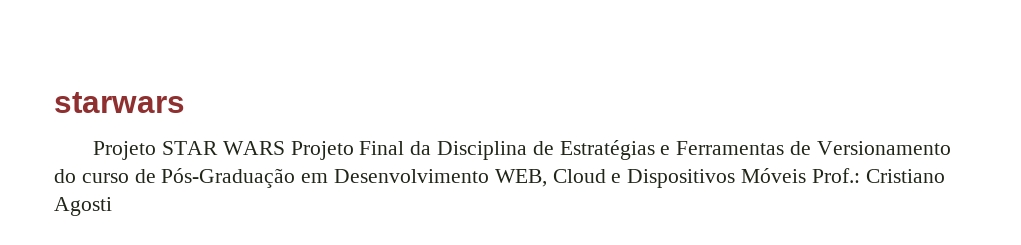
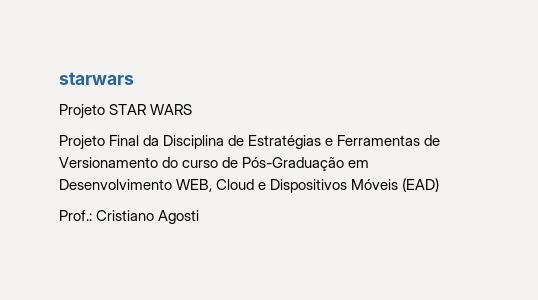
(285, 148) none -> (193, 109) //
(807, 175) none -> [402,178,440,192] (EAD) //

